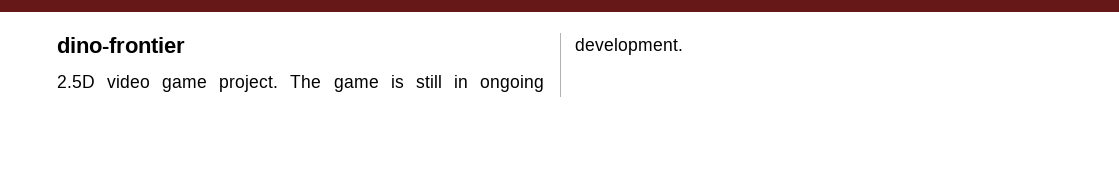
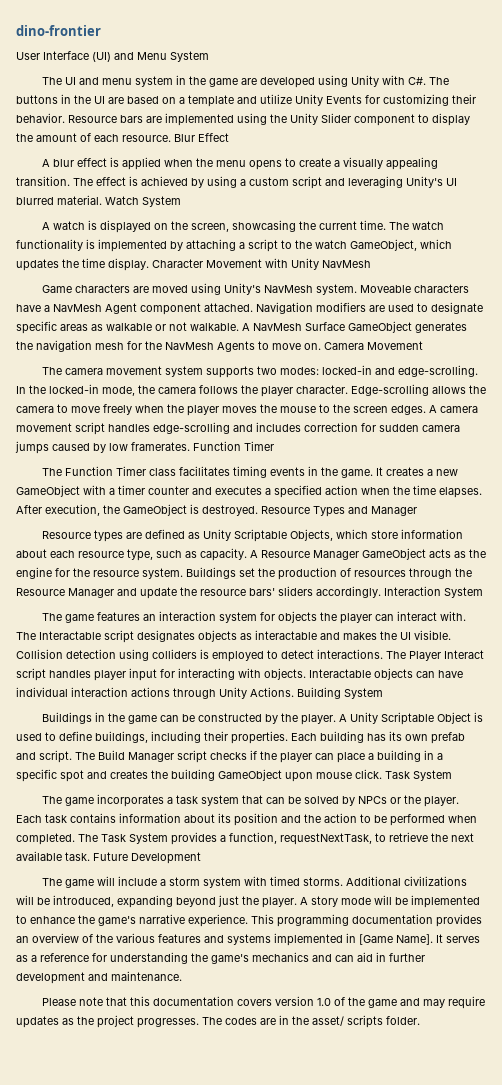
[57,75,544,92] [575,38,683,55] 2.5D video game project. The game is still in ongoing development. -> [16,51,209,62] [41,75,449,88] [16,94,476,107] [16,113,470,126] [16,133,229,142] [41,157,438,170] [16,176,457,189] [16,195,181,207] [41,220,444,233] [16,239,452,252] [16,258,371,271] [41,283,469,295] [16,302,483,315] [16,321,467,334] [16,340,423,352] [41,365,478,378] [16,384,486,397] [16,404,478,416] [16,422,460,435] [15,441,274,454] [41,466,458,478] [16,485,482,498] [16,504,417,517] [41,529,463,542] [16,548,486,561] [16,567,472,580] [16,586,483,599] [41,611,466,624] [16,630,451,643] [16,649,484,662] [16,668,463,681] [16,687,383,699] [41,712,483,725] [16,731,465,744] [16,750,443,763] [16,769,452,782] [41,794,459,807] [16,813,477,826] [16,832,474,845] [16,851,201,864] [41,876,467,888] [16,895,480,908] [16,914,482,927] [16,933,480,946] [16,952,425,964] [16,971,182,984] [41,996,485,1009] [16,1015,420,1028] User Interface (UI) and Menu System // The UI and menu system in the game are developed using Unity with C#. The buttons in the UI are based on a template and utilize Unity Events for customizing their behavior. Resource bars are implemented using the Unity Slider component to display the amount of each resource. Blur Effect // A blur effect is applied when the menu opens to create a visually appealing transition. The effect is achieved by using a custom script and leveraging Unity's UI blurred material. Watch System // A watch is displayed on the screen, showcasing the current time. The watch functionality is implemented by attaching a script to the watch GameObject, which updates the time display. Character Movement with Unity NavMesh // Game characters are moved using Unity's NavMesh system. Moveable characters have a NavMesh Agent component attached. Navigation modifiers are used to designate specific areas as walkable or not walkable. A NavMesh Surface GameObject generates the navigation mesh for the NavMesh Agents to move on. Camera Movement // The camera movement system supports two modes: locked-in and edge-scrolling. In the locked-in mode, the camera follows the player character. Edge-scrolling allows the camera to move freely when the player moves the mouse to the screen edges. A camera movement script handles edge-scrolling and includes correction for sudden camera jumps caused by low framerates. Function Timer // The Function Timer class facilitates timing events in the game. It creates a new GameObject with a timer counter and executes a specified action when the time elapses. After execution, the GameObject is destroyed. Resource Types and Manager // Resource types are defined as Unity Scriptable Objects, which store information about each resource type, such as capacity. A Resource Manager GameObject acts as the engine for the resource system. Buildings set the production of resources through the Resource Manager and update the resource bars' sliders accordingly. Interaction System // The game features an interaction system for objects the player can interact with. The Interactable script designates objects as interactable and makes the UI visible. Collision detection using colliders is employed to detect interactions. The Player Interact script handles player input for interacting with objects. Interactable objects can have individual interaction actions through Unity Actions. Building System // Buildings in the game can be constructed by the player. A Unity Scriptable Object is used to define buildings, including their properties. Each building has its own prefab and script. The Build Manager script checks if the player can place a building in a specific spot and creates the building GameObject upon mouse click. Task System // The game incorporates a task system that can be solved by NPCs or the player. Each task contains information about its position and the action to be performed when completed. The Task System provides a function, requestNextTask, to retrieve the next available task. Future Development // The game will include a storm system with timed storms. Additional civilizations will be introduced, expanding beyond just the player. A story mode will be implemented to enhance the game's narrative experience. This programming documentation provides an overview of the various features and systems implemented in [Game Name]. It serves as a reference for understanding the game's mechanics and can aid in further development and maintenance. // Please note that this documentation covers version 1.0 of the game and may require updates as the project progresses. The codes are in the asset/ scripts folder.

